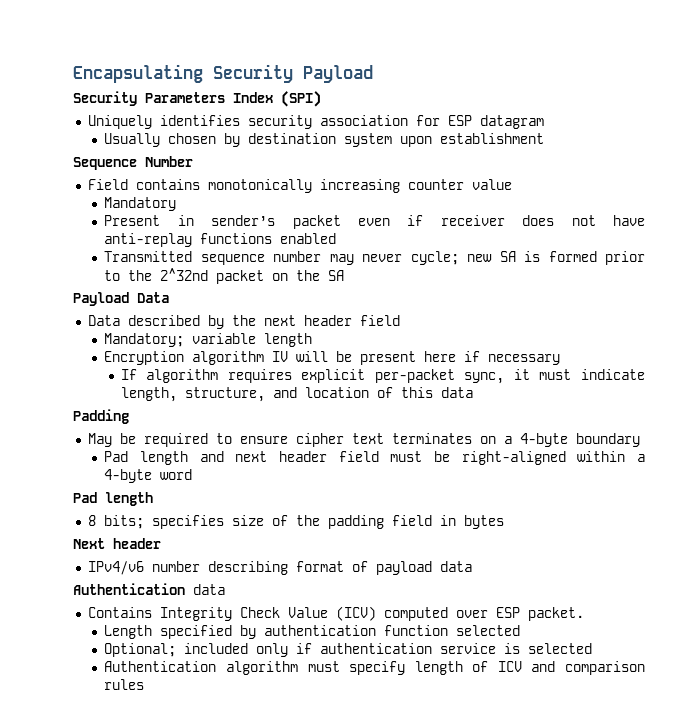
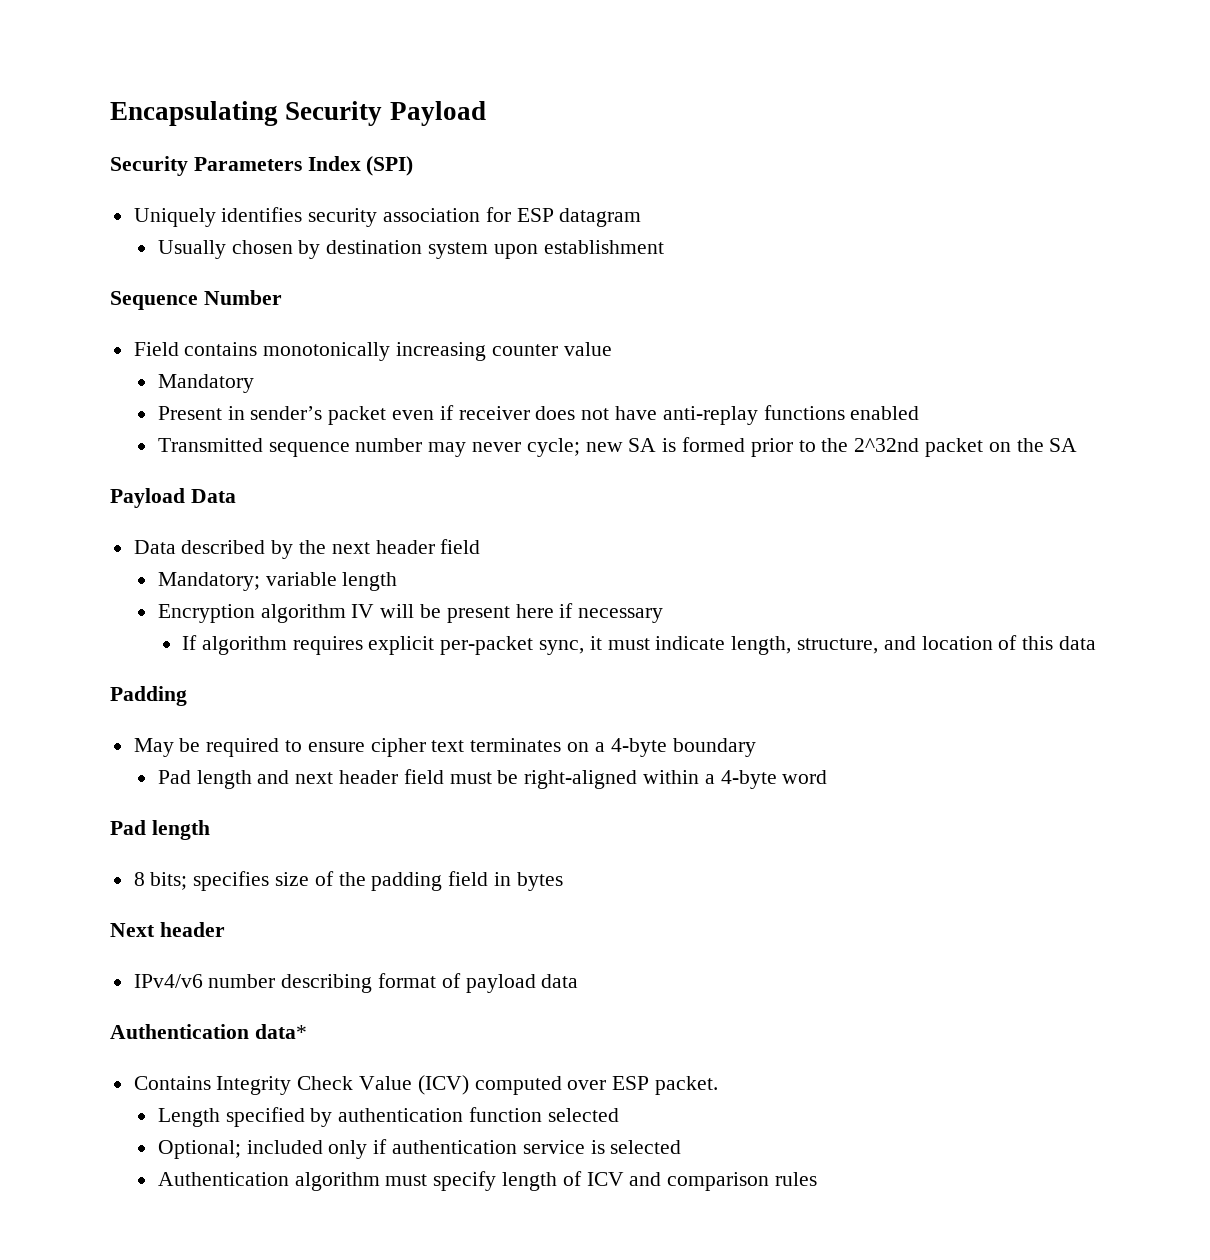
[193,584,225,595] data -> [254,1024,307,1039] data*

